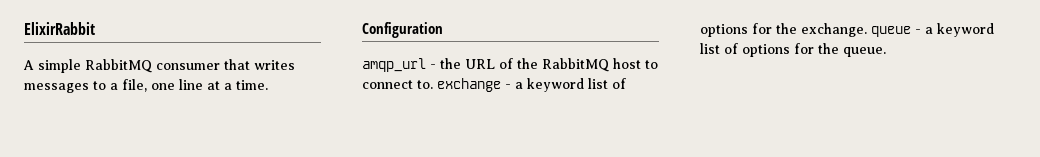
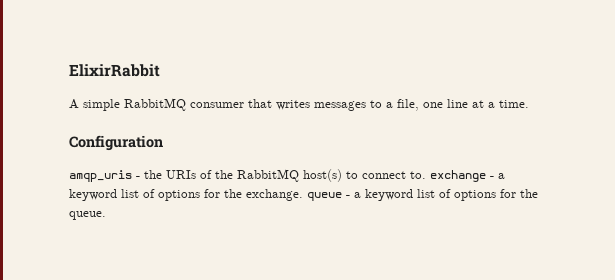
[362,58,426,72] amqp_url -> [69,170,132,182] amqp_uris
[465,59,495,69] URL -> [166,170,196,179] URIs
[613,58,641,69] host -> [303,169,342,182] host(s)

